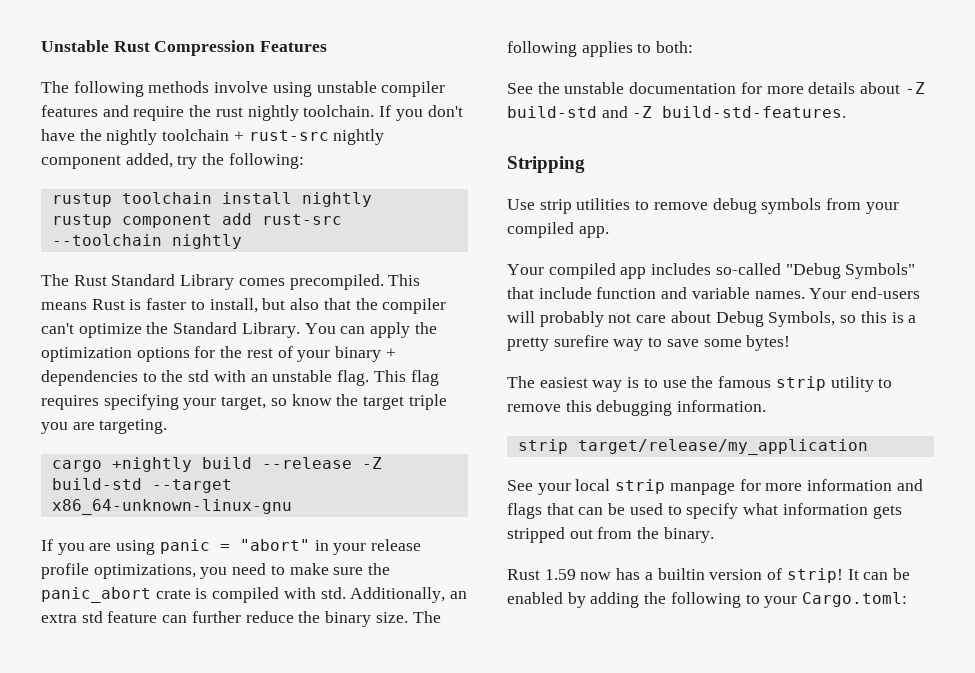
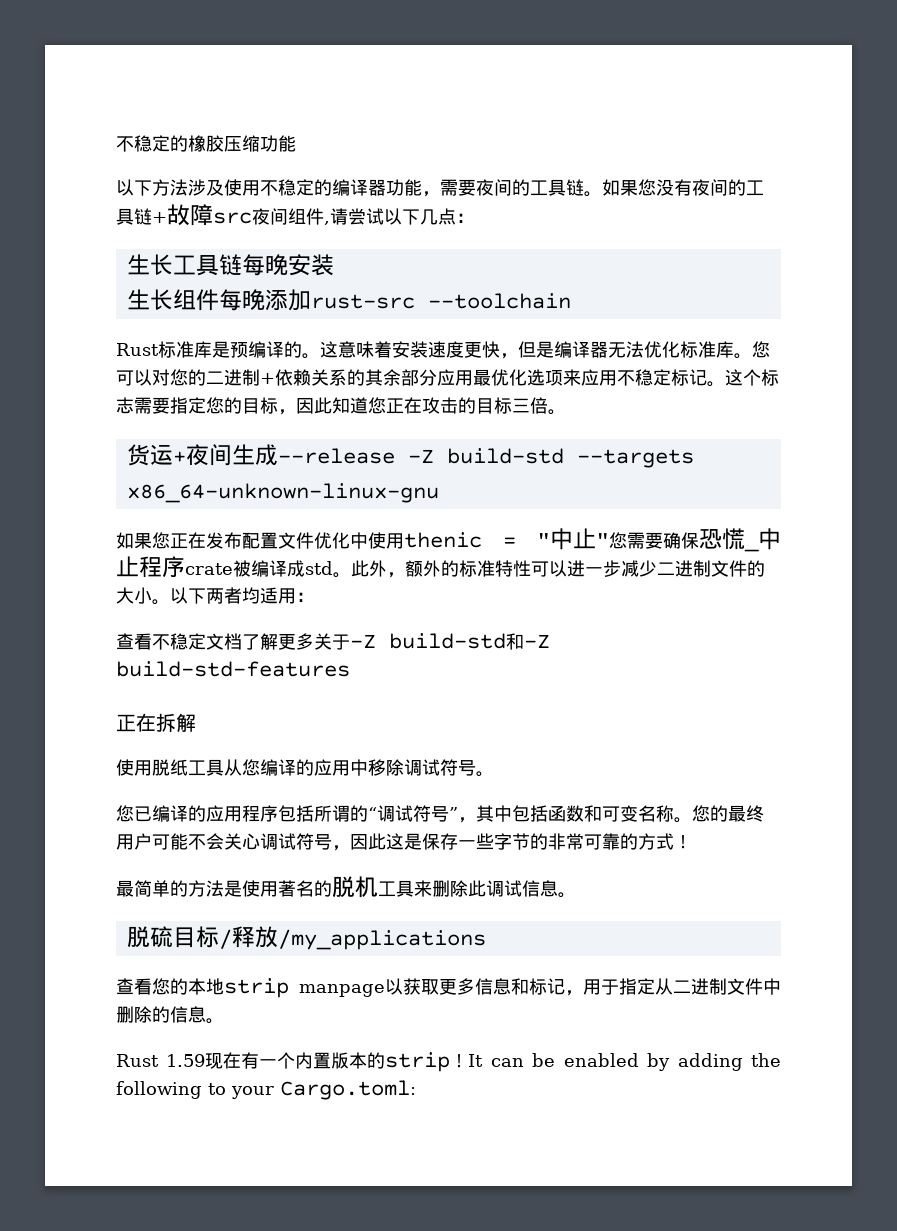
[41,40,328,56] [41,81,446,97] [41,105,463,121] [41,129,385,145] [41,153,304,169] [51,192,372,207] [51,213,342,228] [51,234,242,249] [41,274,421,290] [41,298,447,314] [41,322,437,338] [41,346,396,362] [41,370,439,386] [41,394,447,410] [41,419,168,434] [51,457,252,472] Unstable Rust Compression Features // The following methods involve using unstable compiler features and require the rust nightly toolchain. If you don't have the nightly toolchain + rust-src nightly component added, try the following: // rustup toolchain install nightly // rustup component add rust-src --toolchain nightly // The Rust Standard Library comes precompiled. This means Rust is faster to install, but also that the compiler can't optimize the Standard Library. You can apply the optimization options for the rest of your binary + dependencies to the std with an unstable flag. This flag requires specifying your target, so know the target triple you are targeting. // cargo +nightly build -> [116,135,296,152] [116,179,764,197] [116,204,474,226] [126,254,334,276] [126,289,571,311] [116,341,770,359] [116,369,779,387] [116,397,566,415] [126,444,278,466] 不稳定的橡胶压缩功能 // 以下方法涉及使用不稳定的编译器功能，需要夜间的工具链。如果您没有夜间的工具链+故障src夜间组件,请尝试以下几点： // 生长工具链每晚安装 // 生长组件每晚添加rust-src --toolchain // Rust标准库是预编译的。这意味着安装速度更快，但是编译器无法优化标准库。您可以对您的二进制+依赖关系的其余部分应用最优化选项来应用不稳定标记。这个标志需要指定您的目标，因此知道您正在攻击的目标三倍。 // 货运+夜间生成
[151,479,232,493] --target -> [576,449,694,468] --targets
[41,539,422,555] [41,563,391,579] [41,587,468,603] [41,611,441,627] [507,41,694,57] [507,82,925,94] [507,106,847,118] [507,156,585,173] [507,198,899,214] [507,222,609,238] [507,263,916,279] [507,287,921,299] [507,311,917,327] [507,335,791,351] [507,376,893,392] [507,400,767,416] [517,439,868,455] [507,479,923,495] [507,503,902,519] [507,527,714,543] [507,568,843,583] If you are using panic = "abort" in your release profile optimizations, you need to make sure the panic_abort crate is compiled with std. Additionally, an extra std feature can further reduce the binary size. The following applies to both: // See the unstable documentation for more details about -Z build-std and -Z build-std-features. // Stripping // Use strip utilities to remove debug symbols from your compiled app. // Your compiled app includes so-called "Debug Symbols" that include function and variable names. Your end-users will probably not care about Debug Symbols, so this is a pretty surefire way to save some bytes! // The easiest way is to use the famous strip utility to remove this debugging information. // strip target/release/my_application // See your local strip manpage for more information and flags that can be used to specify what information gets stripped out from the binary. // Rust 1.59 now has a builtin version of strip! -> [116,528,781,552] [116,556,765,578] [116,587,314,605] [116,633,550,650] [116,661,350,677] [116,713,196,732] [116,759,494,777] [116,805,764,823] [116,833,692,851] [116,876,576,898] [126,926,486,950] [116,978,781,998] [116,1006,224,1024] [116,1052,469,1072] 如果您正在发布配置文件优化中使用thenic = "中止"您需要确保恐慌_中止程序crate被编译成std。此外，额外的标准特性可以进一步减少二进制文件的大小。以下两者均适用： // 查看不稳定文档了解更多关于-Z build-std和-Z build-std-features // 正在拆解 // 使用脱纸工具从您编译的应用中移除调试符号。 // 您已编译的应用程序包括所谓的“调试符号”，其中包括函数和可变名称。您的最终用户可能不会关心调试符号，因此这是保存一些字节的非常可靠的方式！ // 最简单的方法是使用著名的脱机工具来删除此调试信息。 // 脱硫目标/释放/my_applications // 查看您的本地strip manpage以获取更多信息和标记，用于指定从二进制文件中删除的信息。 // Rust 1.59现在有一个内置版本的strip！

